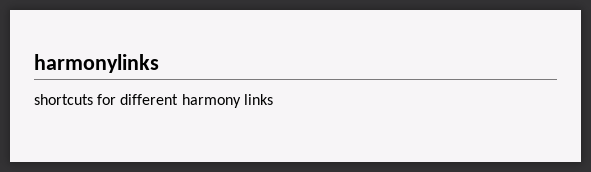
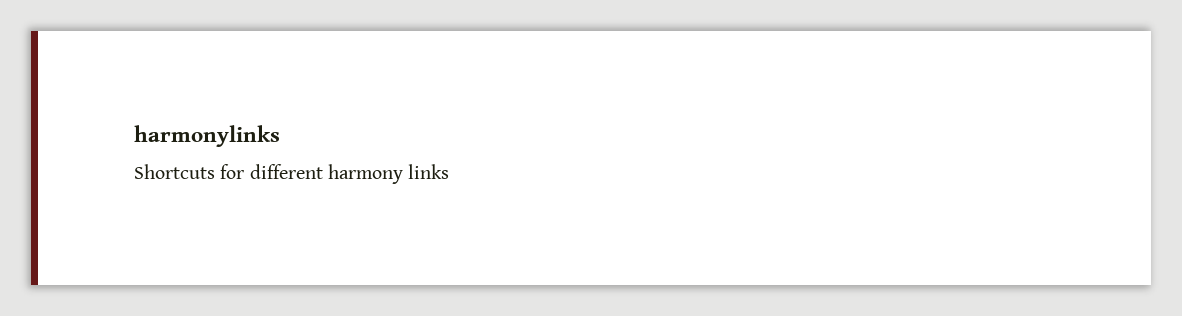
[34,94,93,105] shortcuts -> [134,164,215,179] Shortcuts

